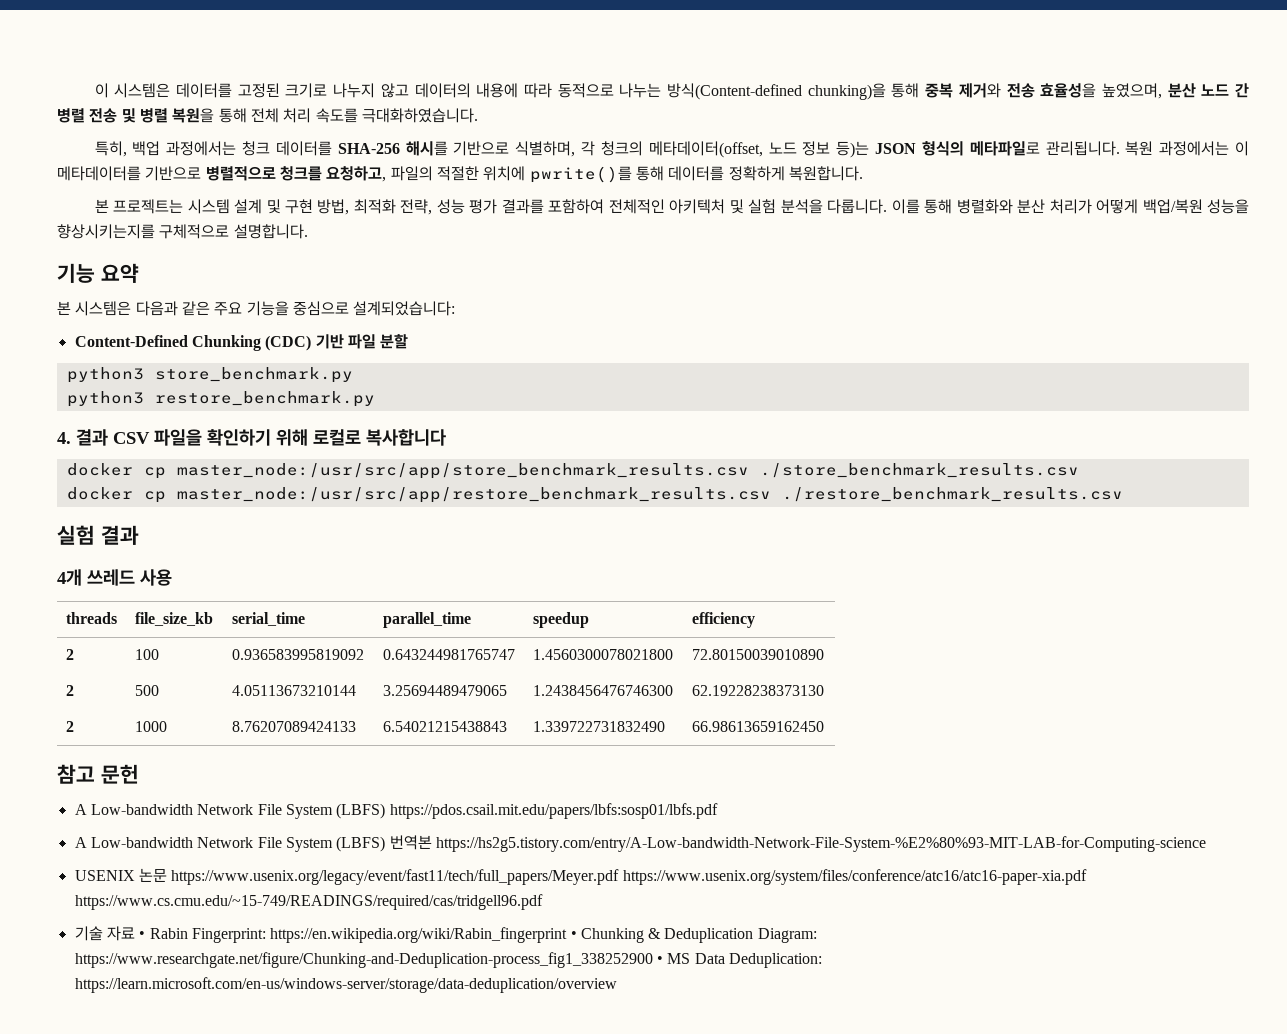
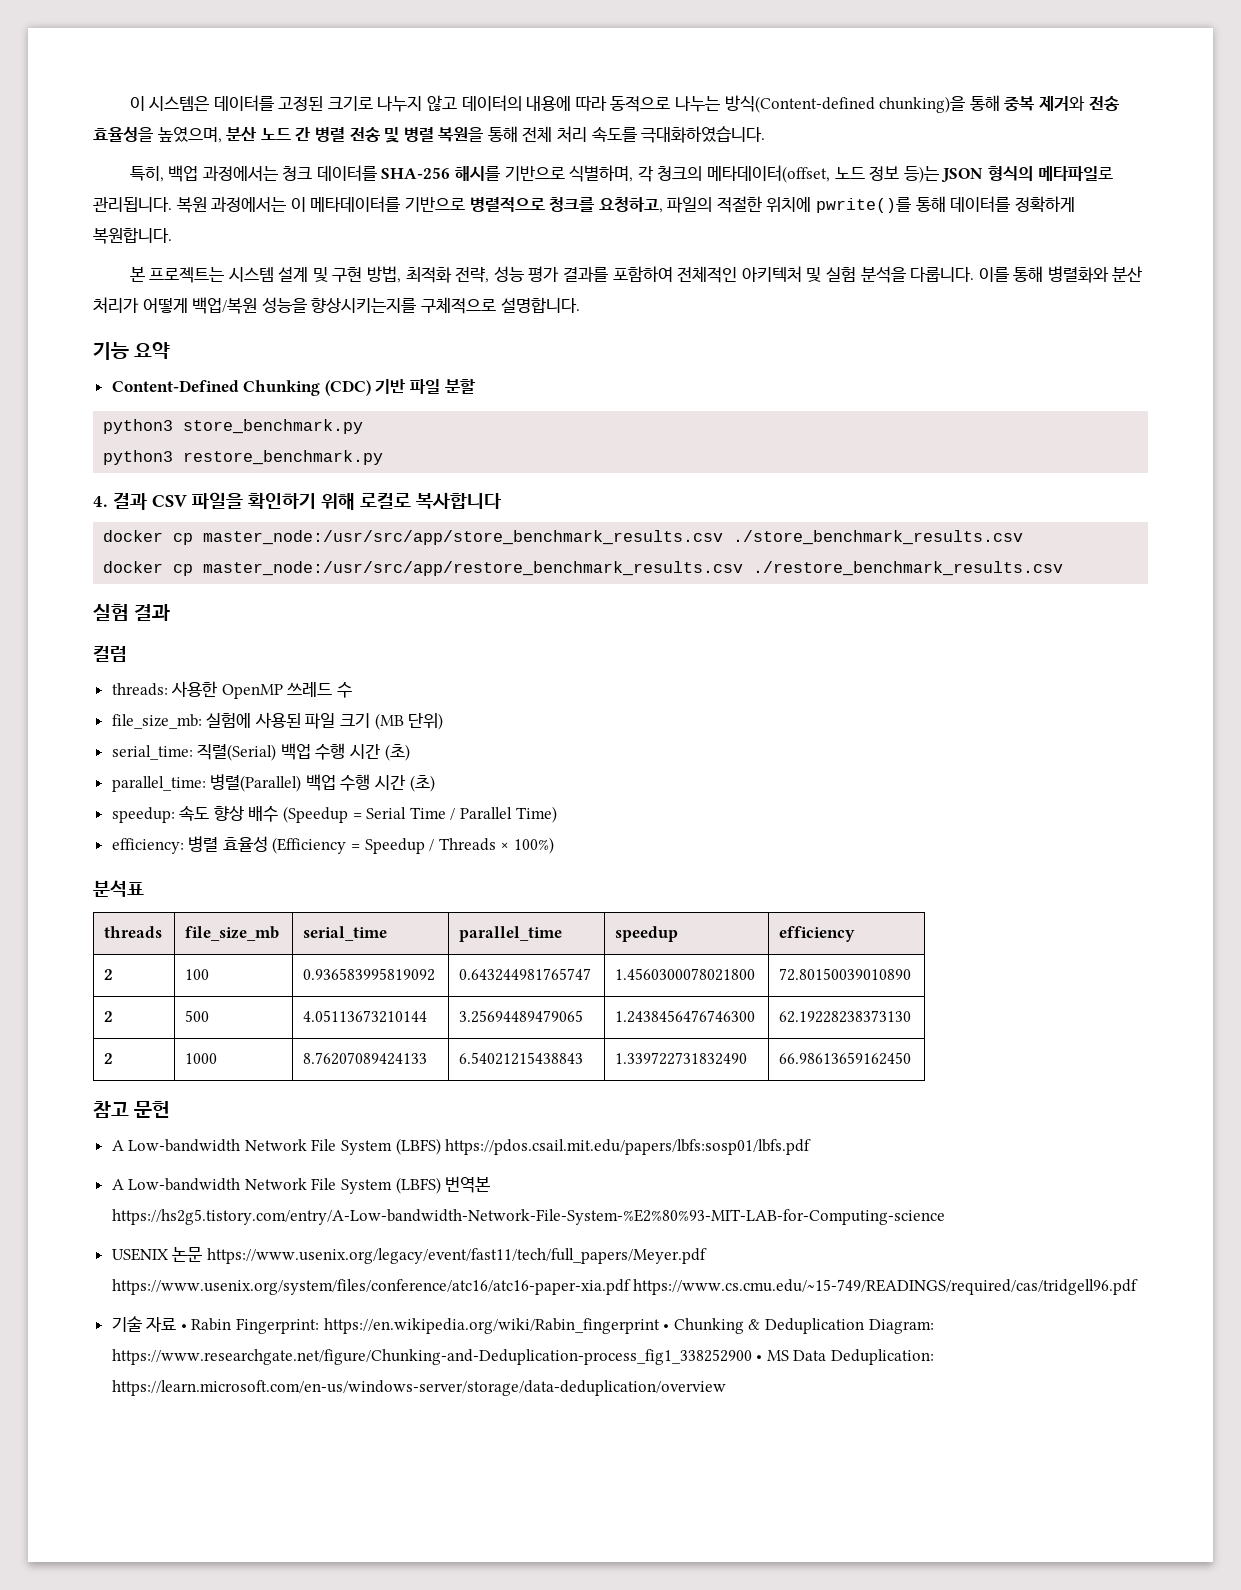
[57,301,456,316] // 본 시스템은 다음과 같은 주요 기능을 중심으로 설계되었습니다: -> (171, 350) none
[57,569,172,586] 4개 쓰레드 사용 -> [93,645,127,662] [111,681,353,699] [111,712,444,730] [111,743,410,761] [111,774,435,792] [111,806,557,823] [111,836,555,854] [93,880,144,897] 컬럼 // threads: 사용한 OpenMP 쓰레드 수 // file_size_mb: 실험에 사용된 파일 크기 (MB 단위) // serial_time: 직렬(Serial) 백업 수행 시간 (초) // parallel_time: 병렬(Parallel) 백업 수행 시간 (초) // speedup: 속도 향상 배수 (Speedup = Serial Time / Parallel Time) // efficiency: 병렬 효율성 (Efficiency = Speedup / Threads × 100%) // 분석표
[134,612,213,626] file_size_kb -> [185,926,280,941] file_size_mb

